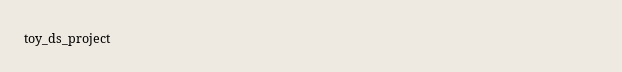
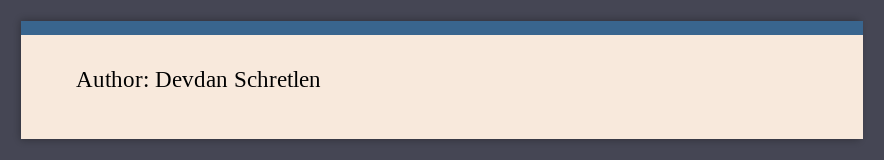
[24,33,111,46] toy_ds_project -> [76,71,322,87] Author: Devdan Schretlen

